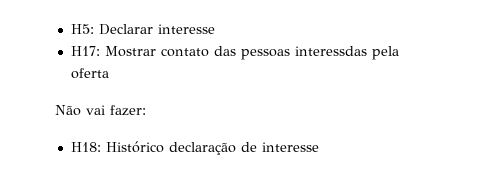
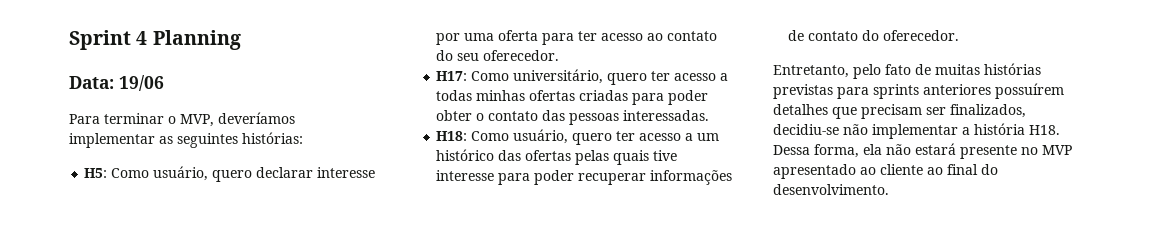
[70,24,215,35] [70,46,399,60] [70,68,109,79] [55,105,146,116] [70,141,319,155] H5: Declarar interesse // H17: Mostrar contato das pessoas interessdas pela oferta // Não vai fazer: // H18: Histórico declaração de interesse -> [69,30,241,50] [69,75,164,91] [69,112,295,127] [69,132,303,148] [84,166,376,182] [436,30,718,45] [436,50,560,61] [436,69,729,85] [436,90,709,105] [436,110,710,125] [436,129,720,145] [436,149,678,165] [436,170,733,185] [788,30,960,41] [773,63,1041,79] [773,83,1064,99] [773,104,1026,119] [773,123,1060,139] [773,143,1072,159] [773,164,998,179] [773,184,889,195] Sprint 4 Planning // Data: 19/06 // Para terminar o MVP, deveríamos implementar as seguintes histórias: // H5: Como usuário, quero declarar interesse por uma oferta para ter acesso ao contato do seu oferecedor. // H17: Como universitário, quero ter acesso a todas minhas ofertas criadas para poder obter o contato das pessoas interessadas. // H18: Como usuário, quero ter acesso a um histórico das ofertas pelas quais tive interesse para poder recuperar informações de contato do oferecedor. // Entretanto, pelo fato de muitas histórias previstas para sprints anteriores possuírem detalhes que precisam ser finalizados, decidiu-se não implementar a história H18. Dessa forma, ela não estará presente no MVP apresentado ao cliente ao final do desenvolvimento.

